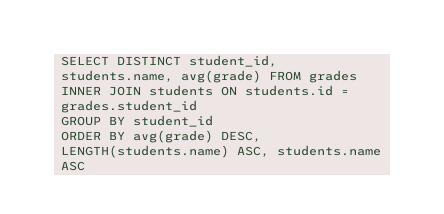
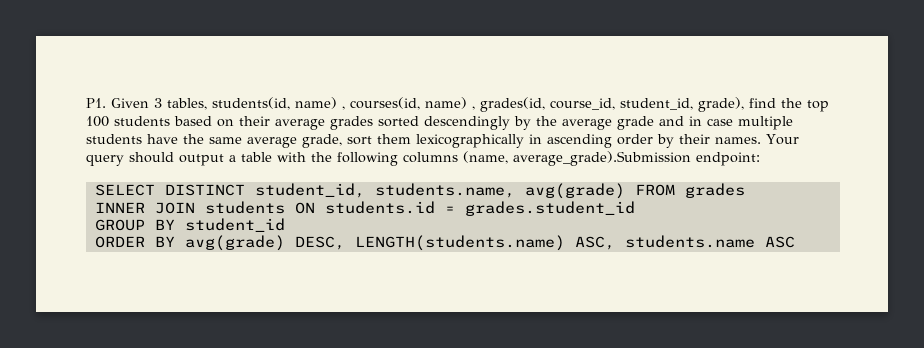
(60, 61) none -> [86,97,829,112] [86,116,793,130] [86,134,799,148] [86,151,760,166] P1. Given 3 tables, students(id, name) , courses(id, name) , grades(id, course_id, student_id, grade), find the top 100 students based on their average grades sorted descendingly by the average grade and in case multiple students have the same average grade, sort them lexicographically in ascending order by their names. Your query should output a table with the following columns (name, average_grade).Submission endpoint: //

